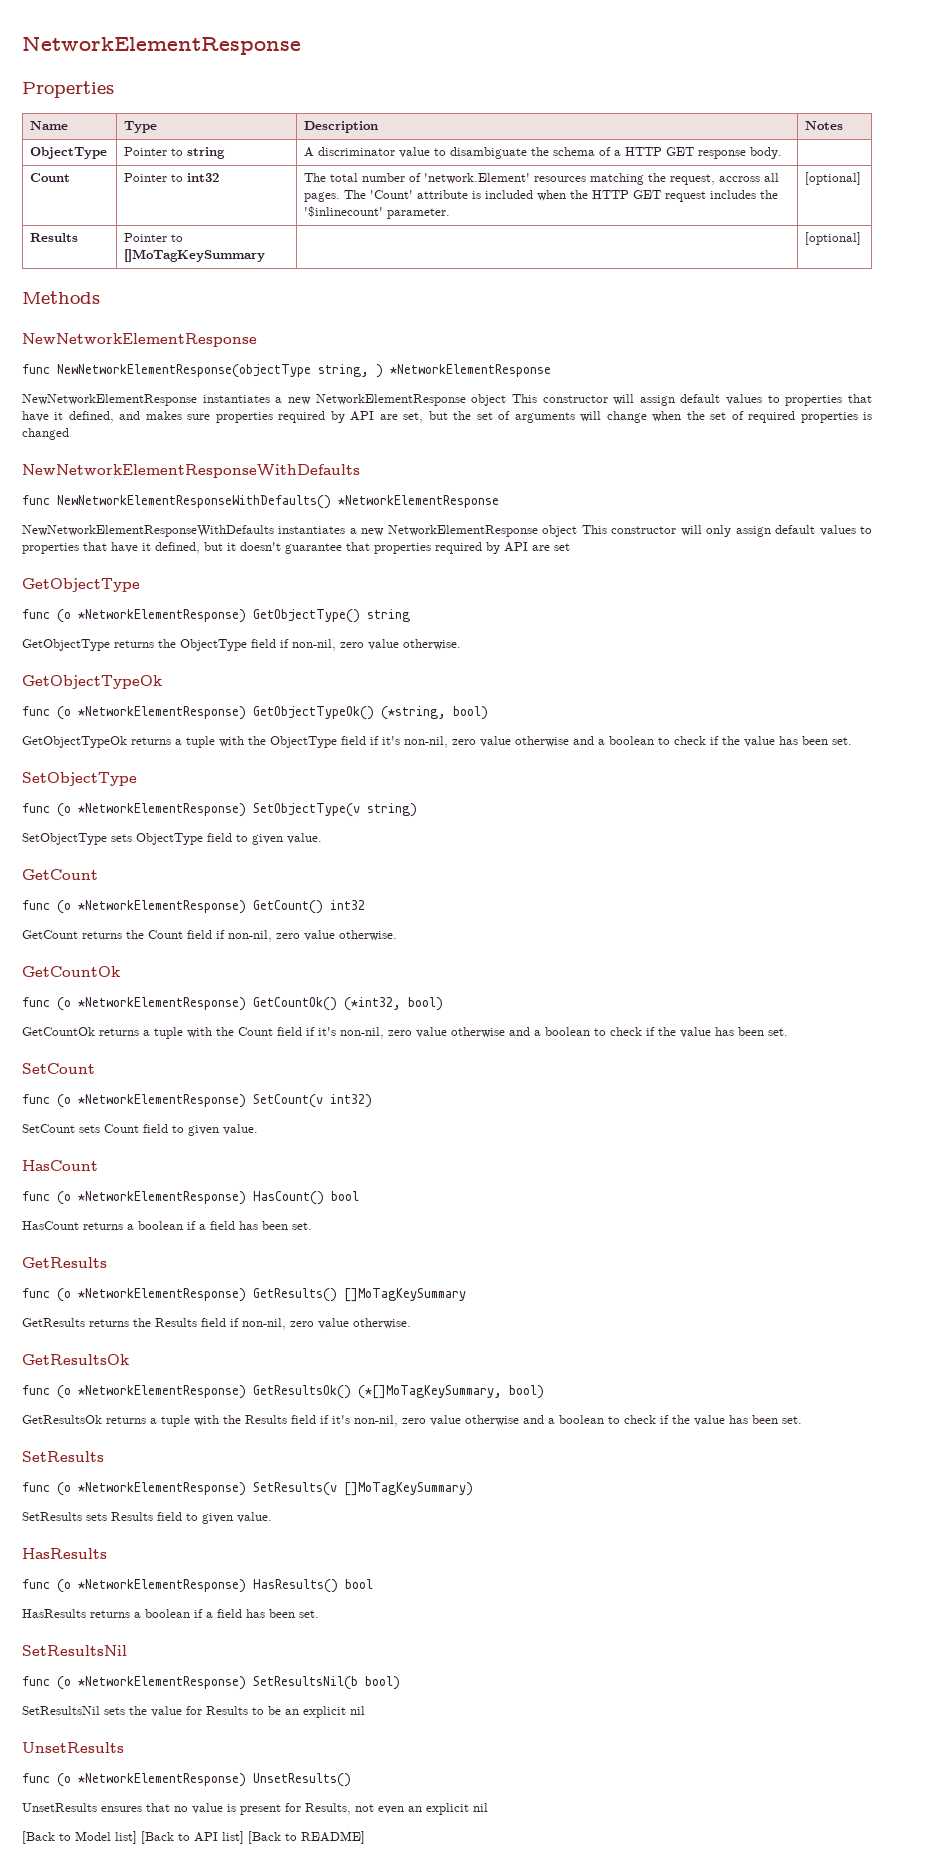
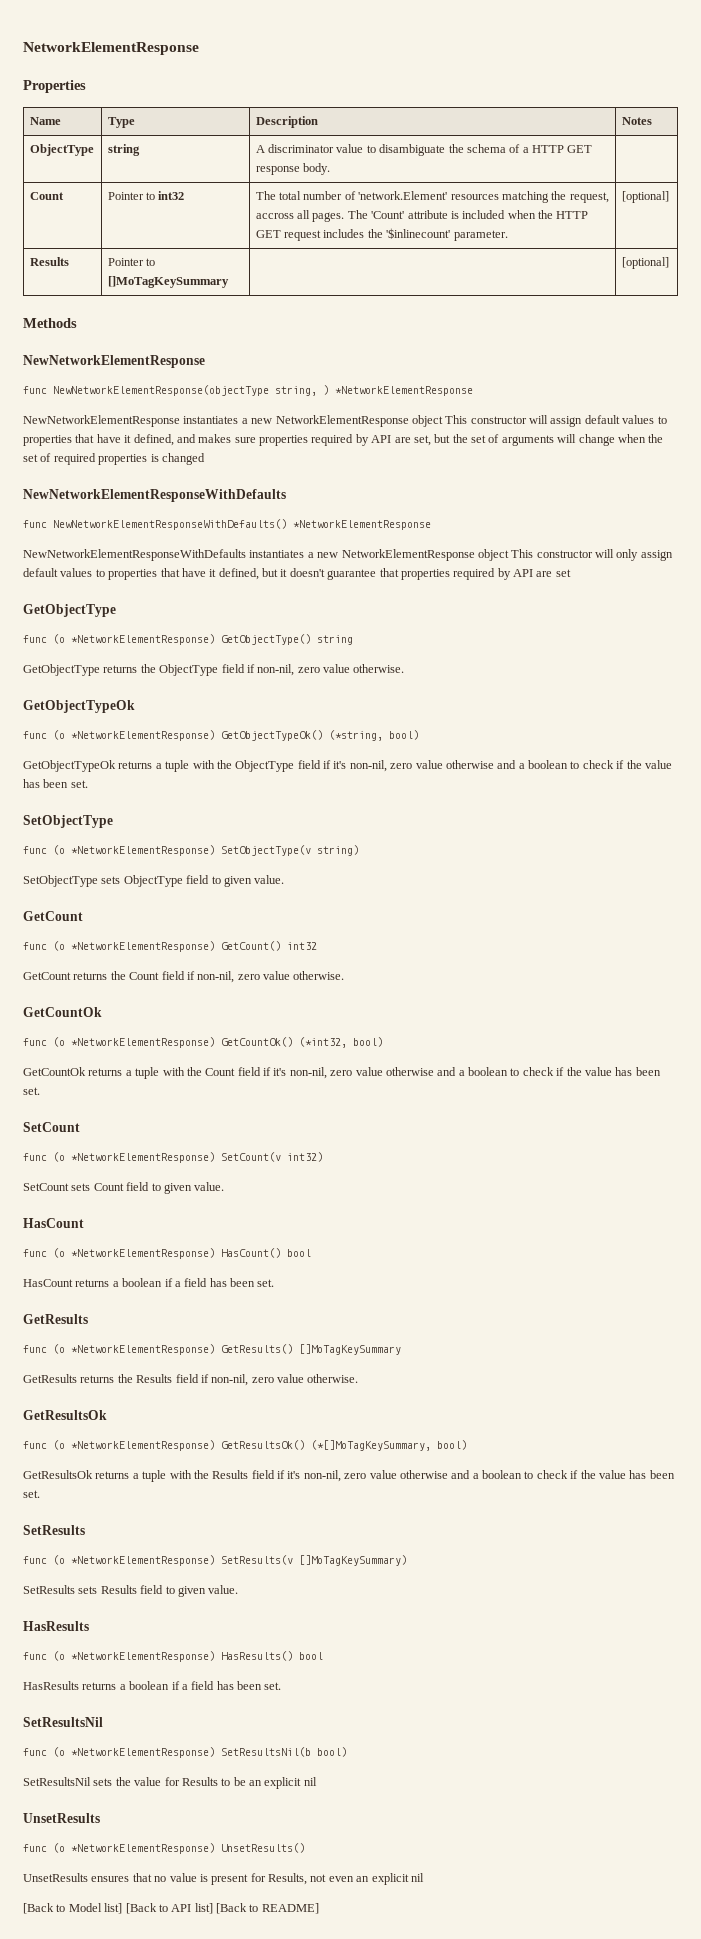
[124,147,184,156] Pointer to -> (94, 150) none

